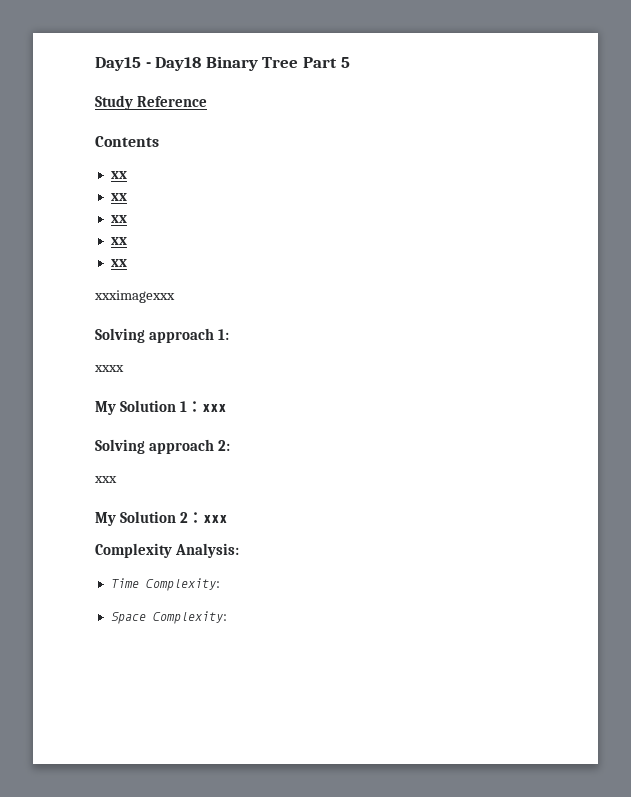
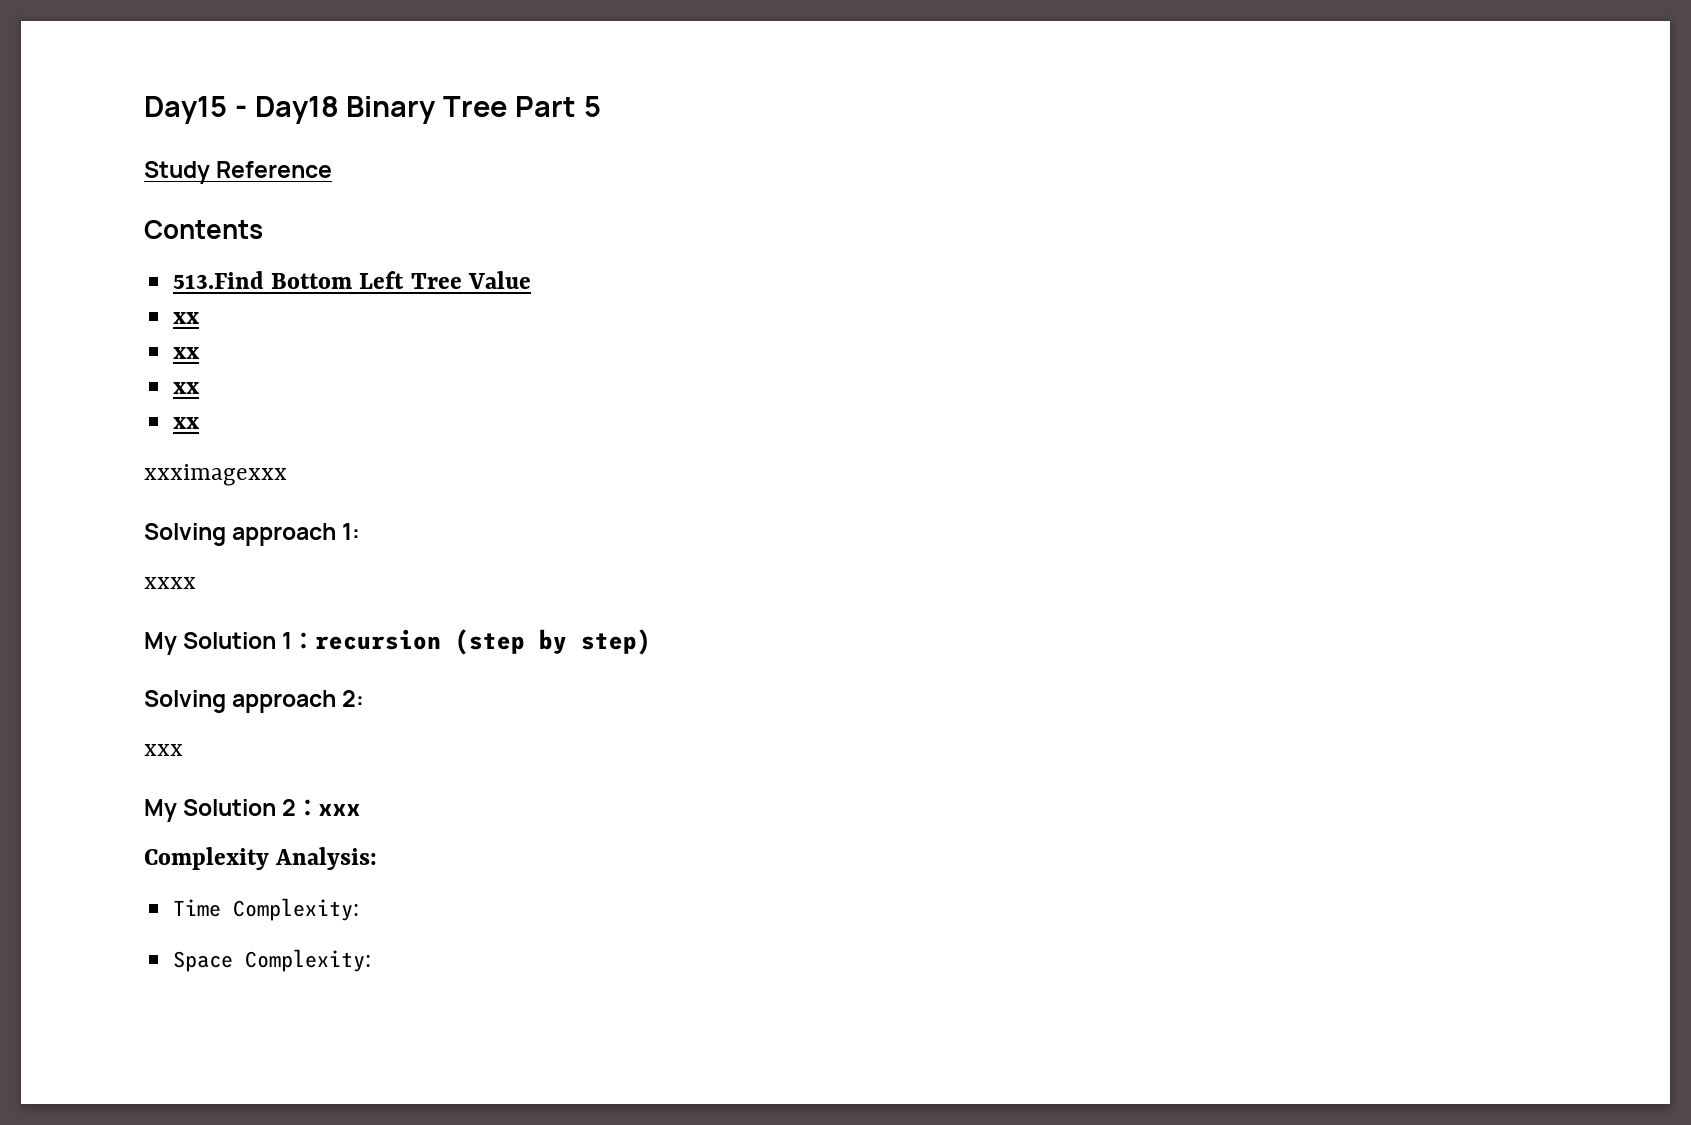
[110,171,127,179] xx -> [173,271,531,289] 513.Find Bottom Left Tree Value
[202,404,227,412] xxx -> [315,629,652,655] recursion (step by step)

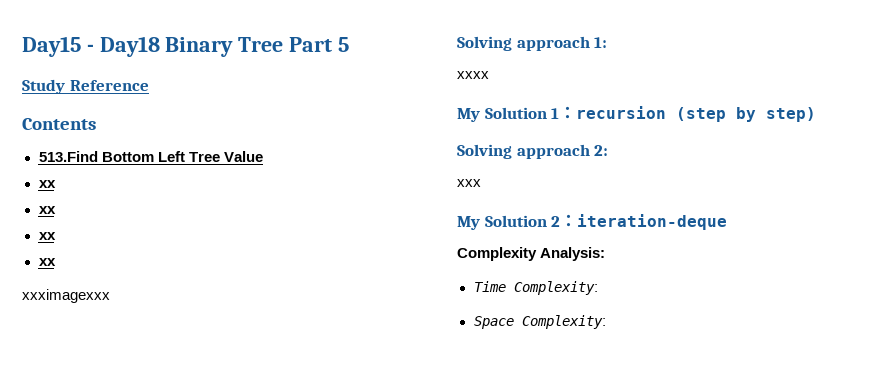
[319,804,362,816] xxx -> [577,214,728,230] iteration-deque

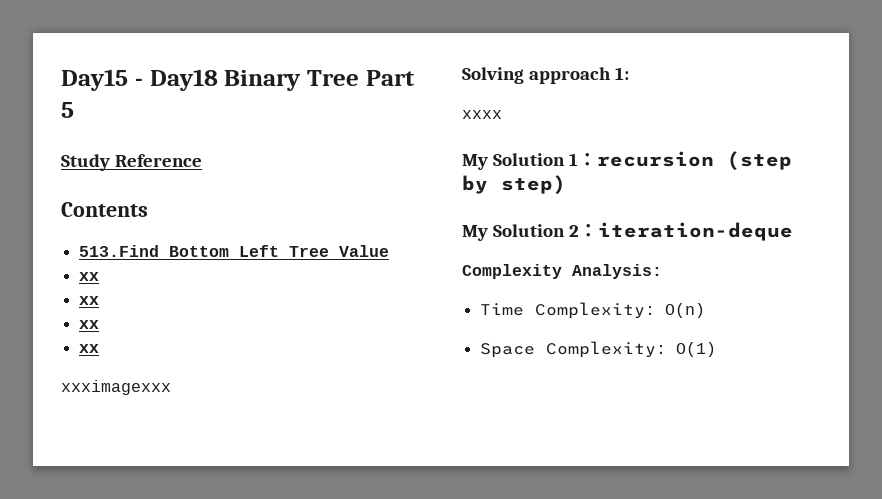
[457,144,609,159] [457,179,481,187] // Solving approach 2: // xxx -> (566, 184) none
(598, 288) none -> [665,303,706,318] O(n)
(606, 322) none -> [676,342,717,357] O(1)

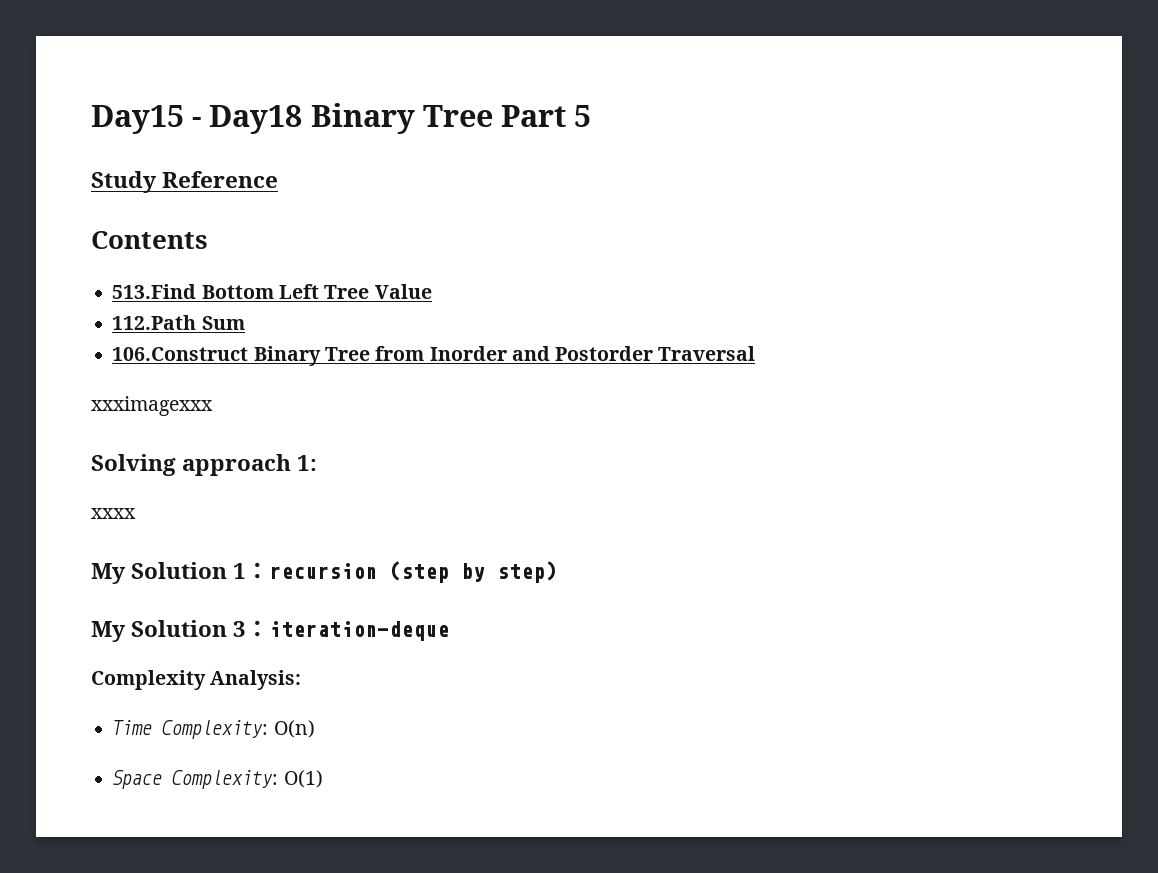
[79,272,100,281] [79,296,100,305] [79,320,100,329] [79,344,100,353] xx // xx // xx // xx -> [112,315,245,330] [112,346,756,366] 112.Path Sum // 106.Construct Binary Tree from Inorder and Postorder Traversal
[568,225,579,237] 2 -> [233,621,247,637] 3

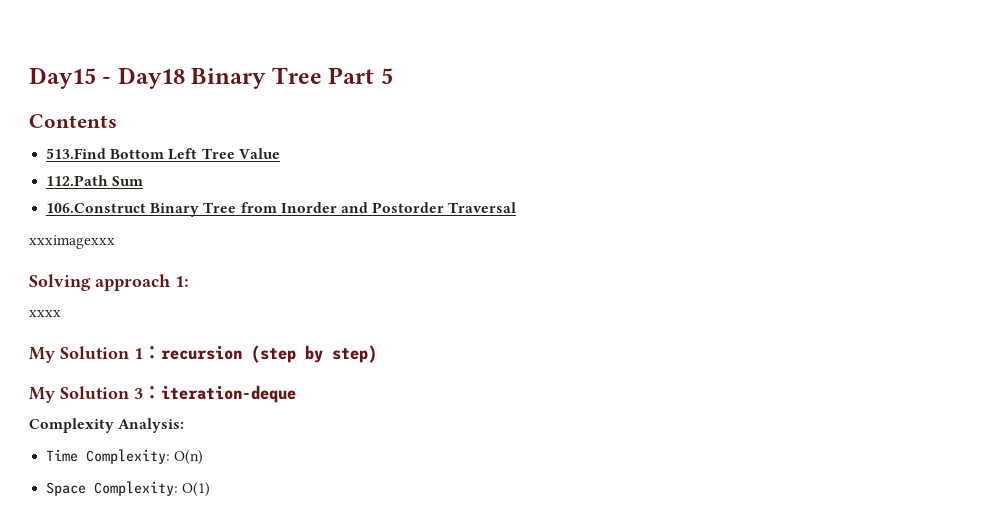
[91,171,279,193] // Study Reference -> (393, 76) none

